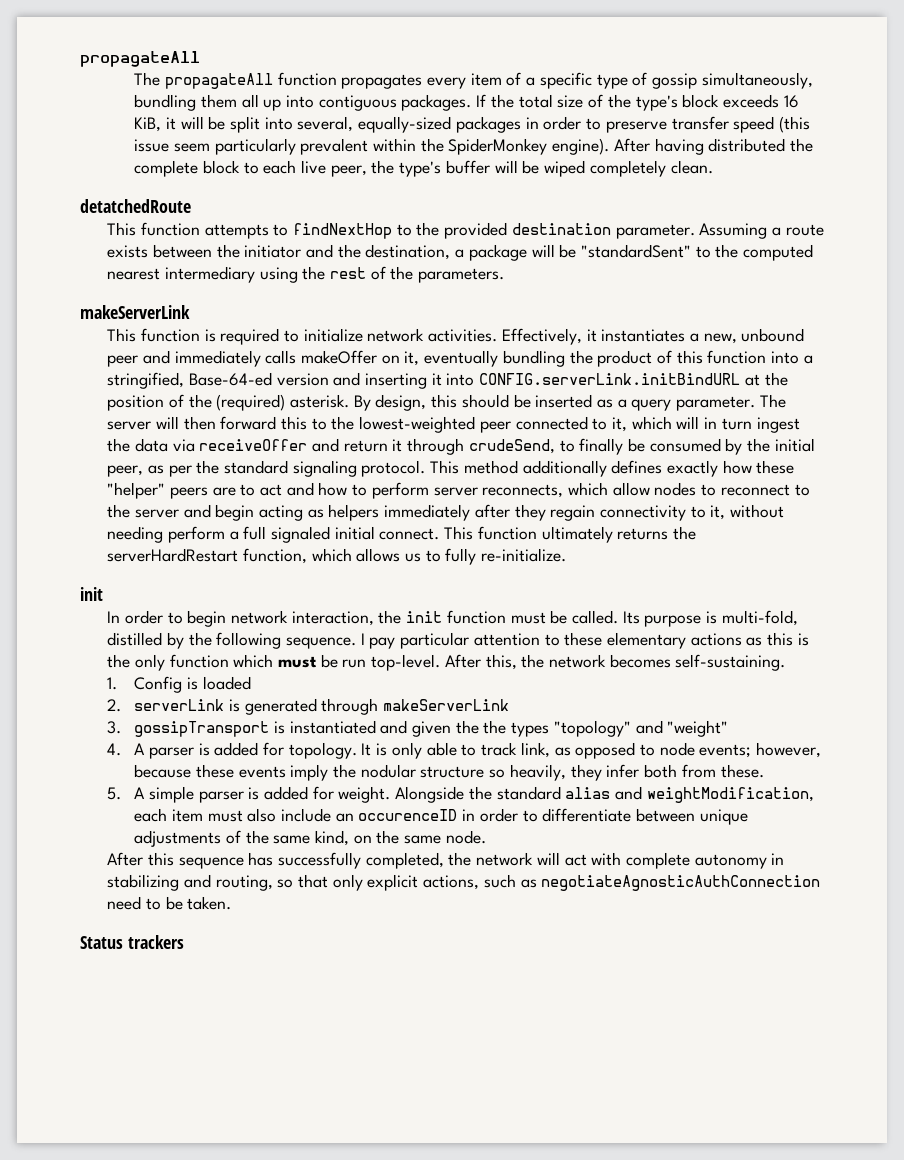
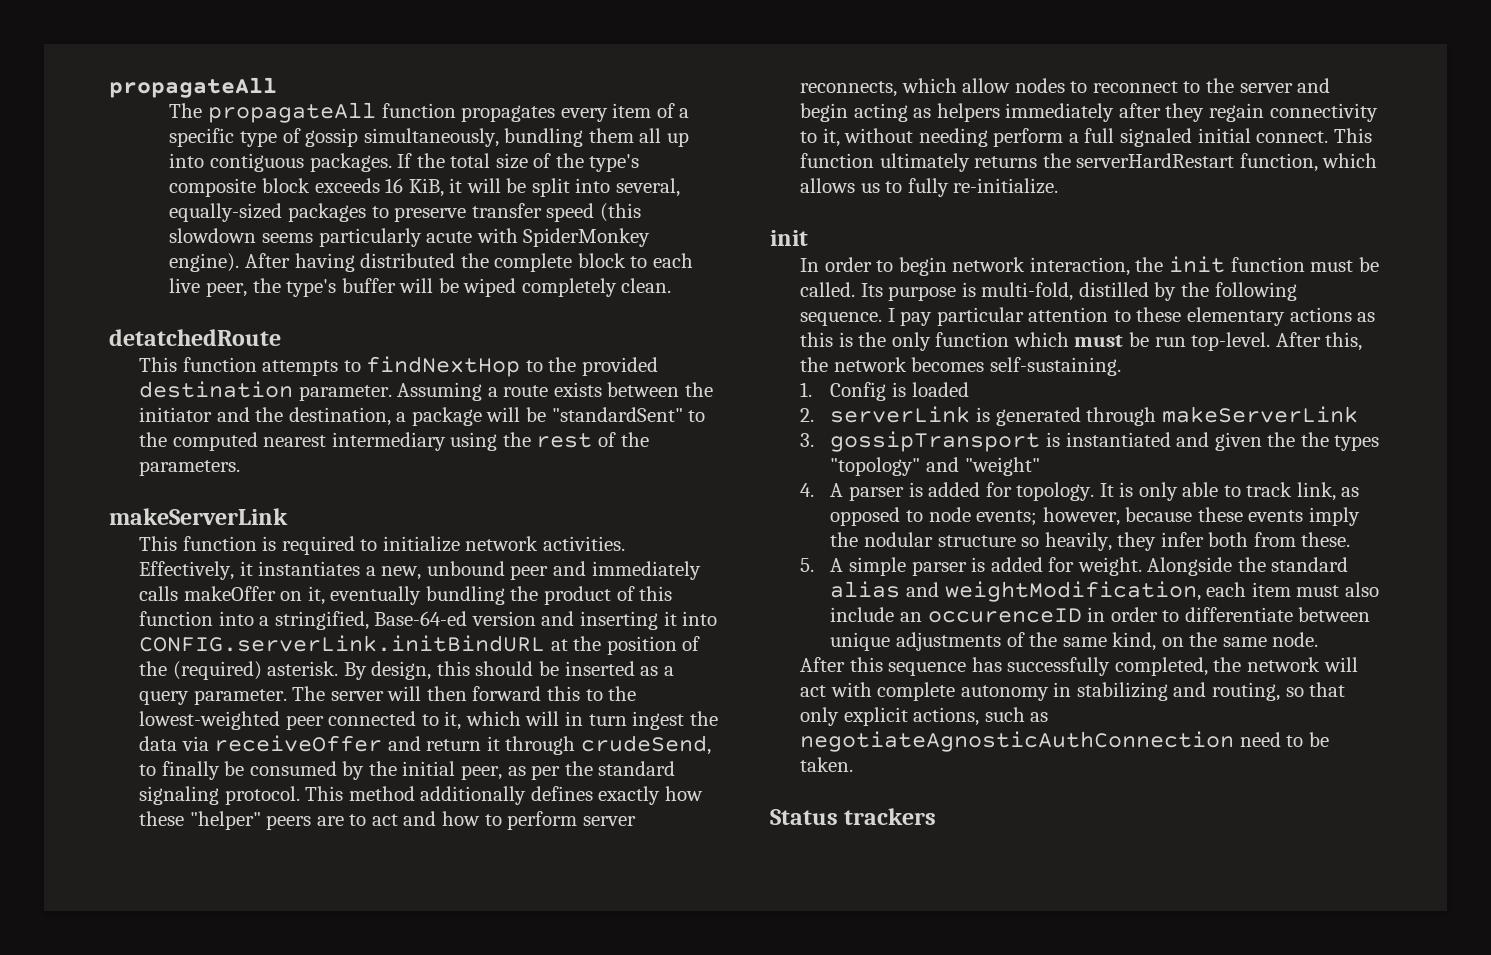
(678, 103) none -> [169,178,257,197] composite
[525,116,582,130] in order -> (367, 212) none
[134,138,444,155] issue seem particularly prevalent within the -> [169,228,518,247] slowdown seems particularly acute with

